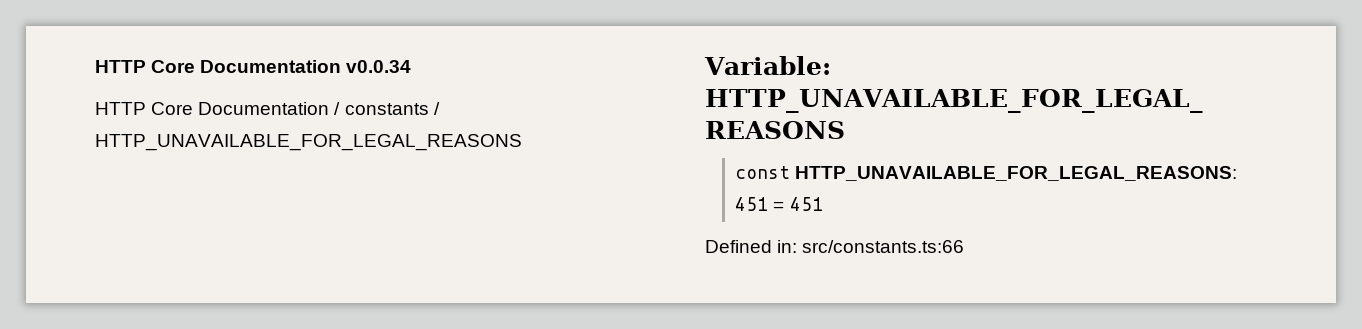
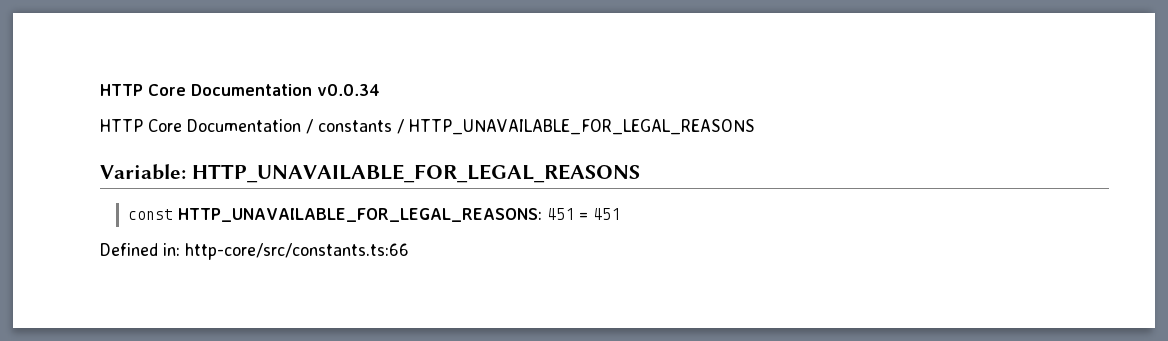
[802,240,965,253] src/constants.ts:66 -> [185,243,409,260] http-core/src/constants.ts:66

